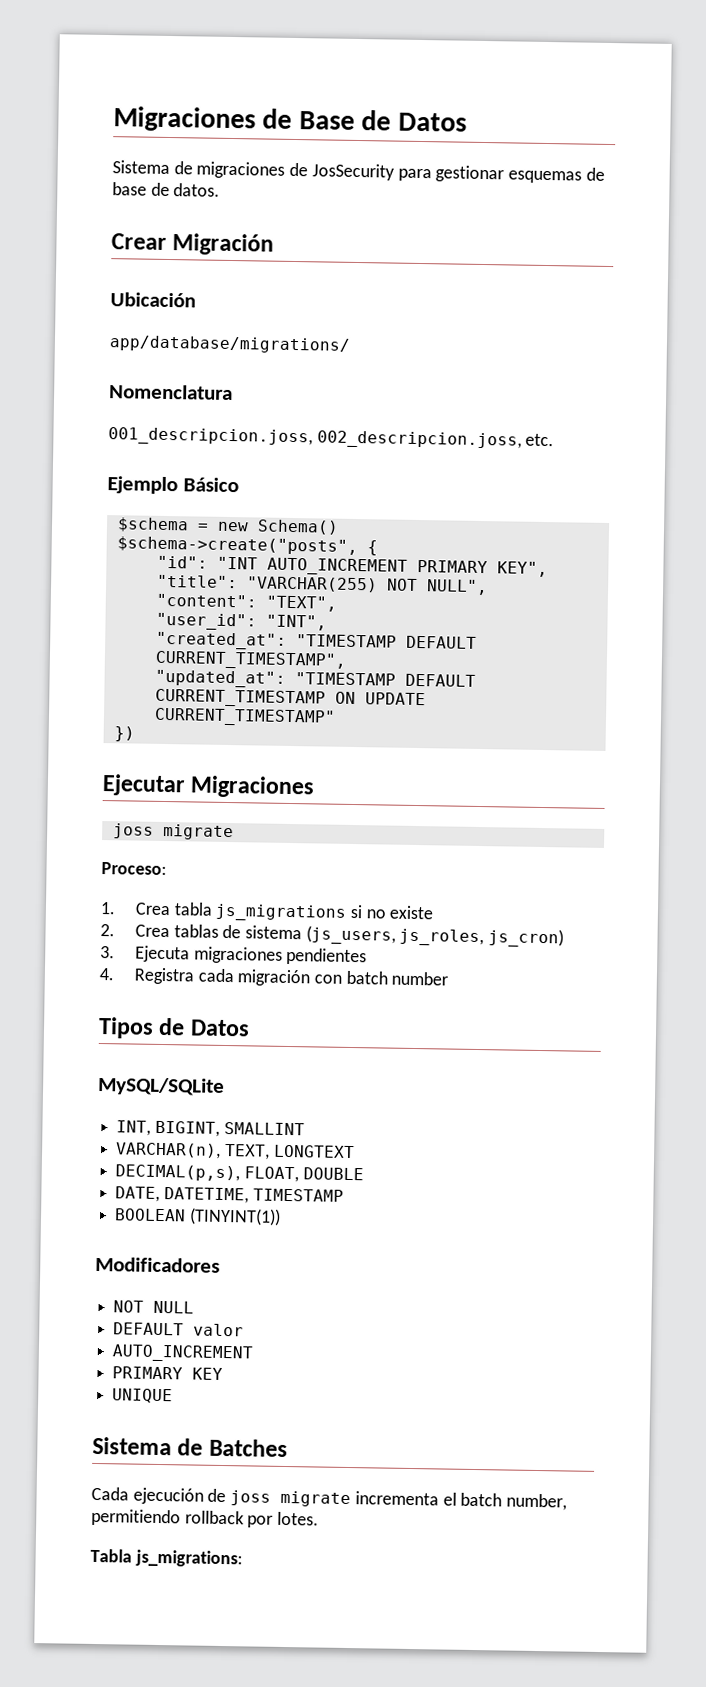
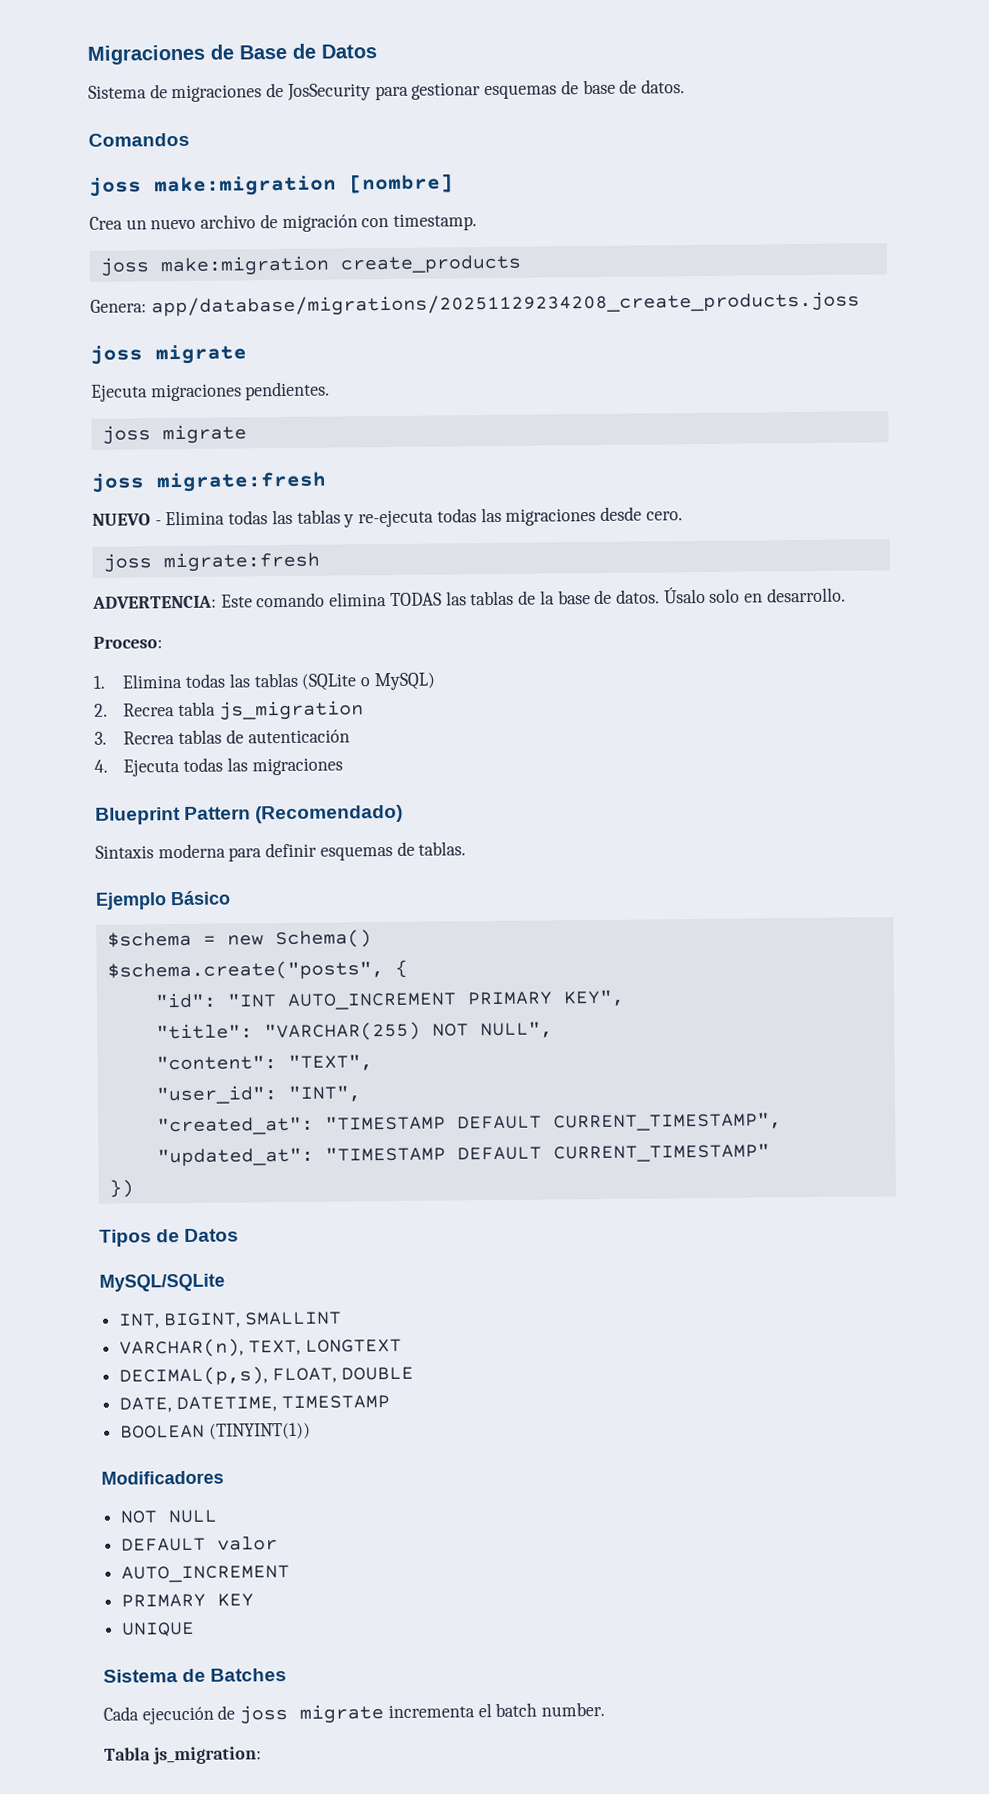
[111,233,275,256] [110,292,196,308] [109,335,351,354] [109,384,233,401] [108,427,555,450] Crear Migración // Ubicación // app/database/migrations/ // Nomenclatura // 001_descripcion.joss, 002_descripcion.joss, etc. -> [88,132,190,147] [89,173,454,197] [89,213,478,233] [99,254,521,277] [90,291,860,318] [90,344,247,365] [91,381,331,402] [101,424,247,445] [91,471,327,493] [92,506,683,528] [102,551,320,573] [92,586,846,609] [93,636,163,649] [93,672,436,691] [94,700,364,721] [94,729,350,745] [94,757,343,777] [95,804,404,825] [95,841,467,862] Comandos // joss make:migration [nombre] // Crea un nuevo archivo de migración con timestamp. // joss make:migration create_products // Genera: app/database/migrations/20251129234208_create_products.joss // joss migrate // Ejecuta migraciones pendientes. // joss migrate // joss migrate:fresh // NUEVO - Elimina todas las tablas y re-ejecuta todas las migraciones desde cero. // joss migrate:fresh // ADVERTENCIA: Este comando elimina TODAS las tablas de la base de datos. Úsalo solo en desarrollo. // Proceso: // 1. Elimina todas las tablas (SQLite o MySQL) // 2. Recrea tabla js_migration // 3. Recrea tablas de autenticación // 4. Ejecuta todas las migraciones // Blueprint Pattern (Recomendado) // Sintaxis moderna para definir esquemas de tablas.
[116,536,358,556] $schema->create("posts", -> [106,960,384,981] $schema.create("posts",
[154,688,426,708] CURRENT_TIMESTAMP ON UPDATE -> (542, 1153) none
[102,774,316,799] [112,823,234,841] [101,862,167,876] [100,902,435,922] [100,924,565,948] [100,945,368,966] [99,967,449,987] // Ejecutar Migraciones // joss migrate // Proceso: // 1. Crea tabla js_migrations si no existe // 2. Crea tablas de sistema (js_users, js_roles, js_cron) // 3. Ejecuta migraciones pendientes // 4. Registra cada migración con batch number -> (134, 1188) none
[506,1493,568,1511] [91,1508,320,1528] number, permitiendo rollback por lotes. -> [541,1701,606,1717] number.
[134,1549,243,1568] js_migrations: -> [152,1746,262,1765] js_migration:

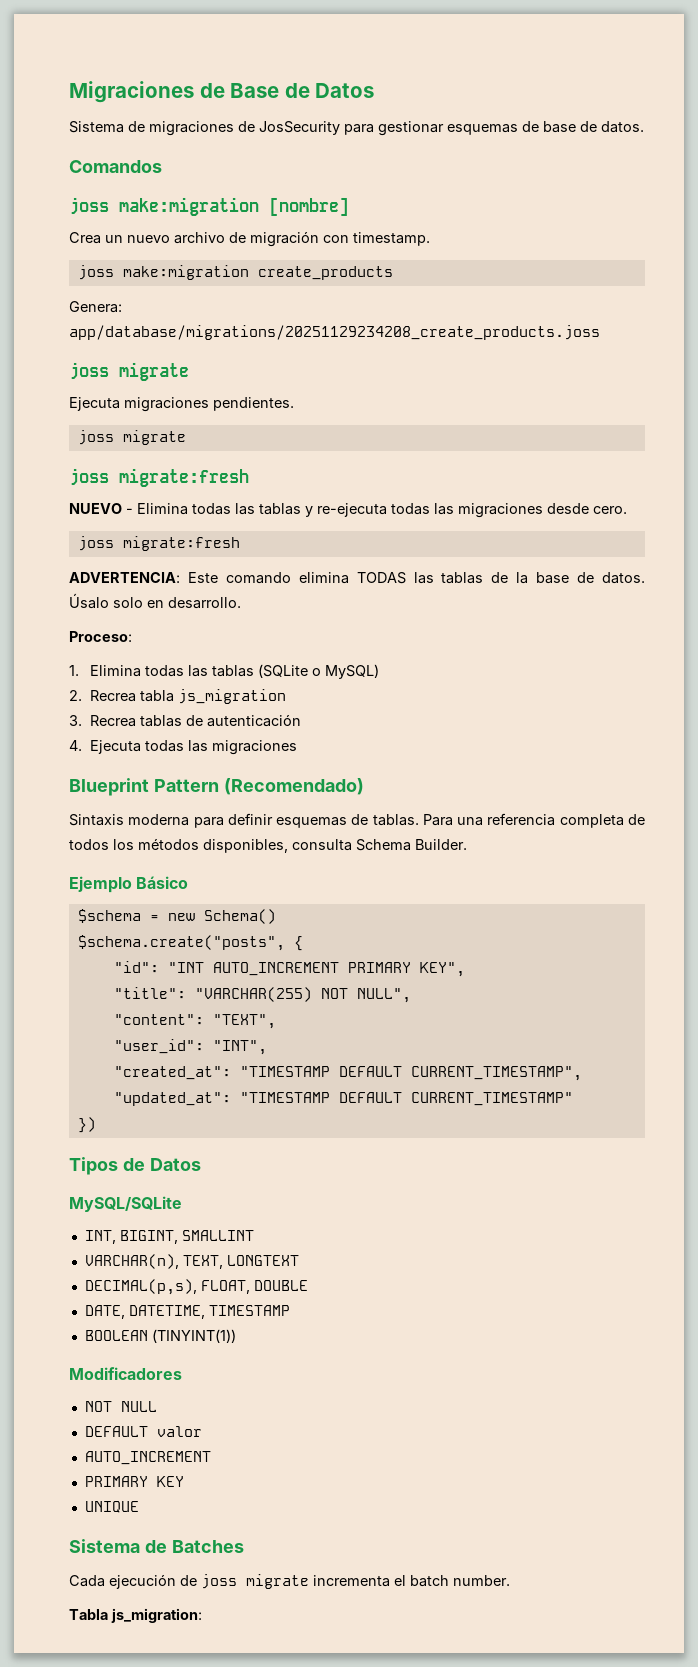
(467, 848) none -> [422,813,645,828] [69,838,467,853] Para una referencia completa de todos los métodos disponibles, consulta Schema Builder.

